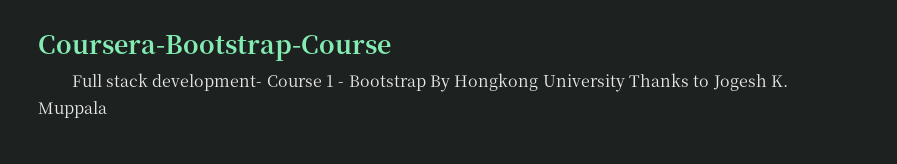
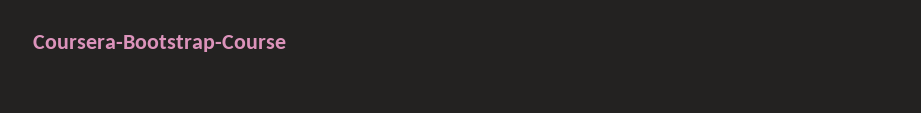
[71,73,788,92] [38,101,107,118] // Full stack development- Course 1 - Bootstrap By Hongkong University Thanks to Jogesh K. Muppala -> (286, 43) none

